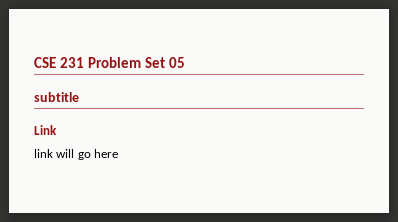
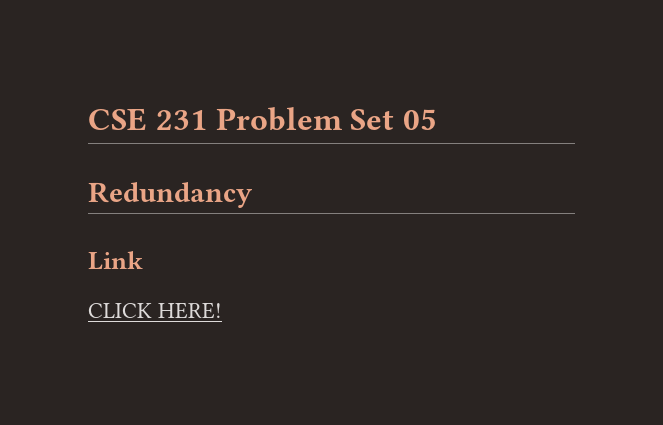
[34,92,79,102] subtitle -> [88,182,253,208] Redundancy
[34,149,119,160] link will go here -> [88,302,223,319] CLICK HERE!

